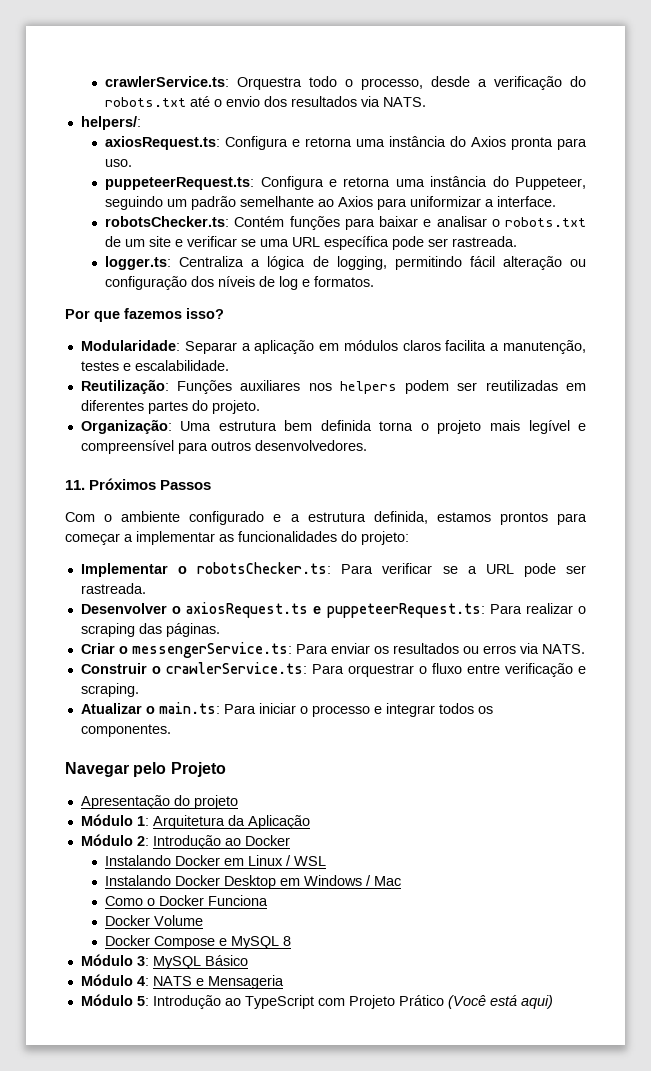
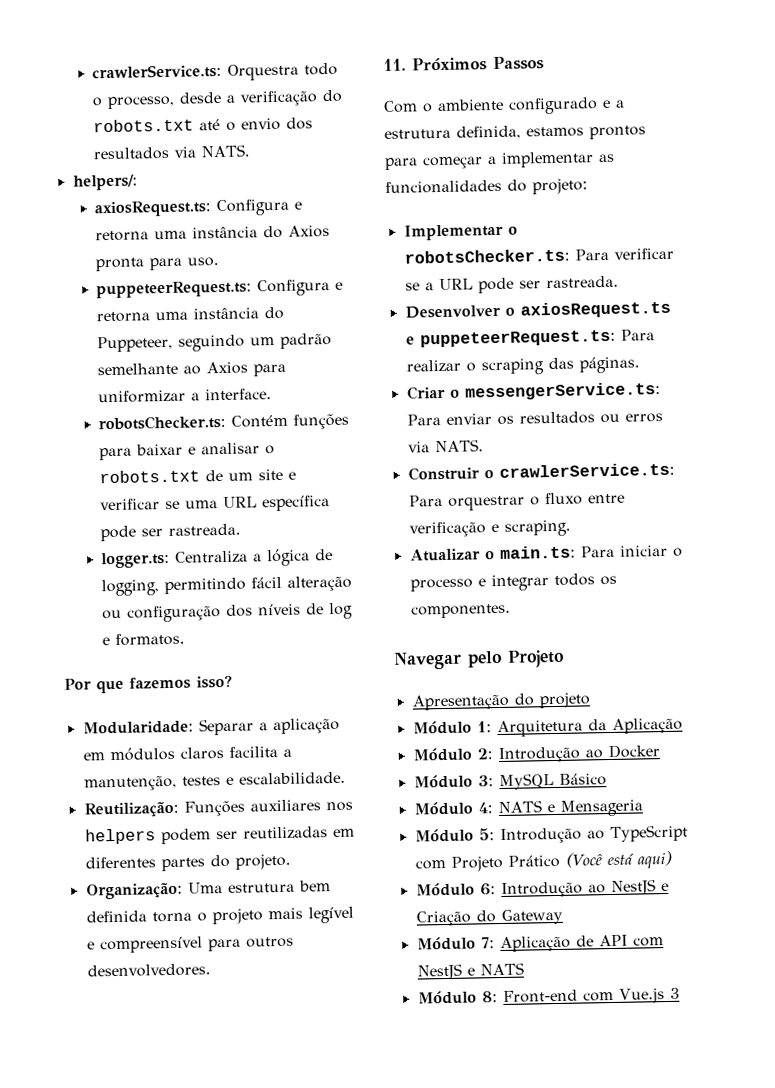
[105,855,327,866] [105,875,402,889] [105,895,269,906] [105,915,204,926] [105,935,292,949] // Instalando Docker em Linux / WSL // Instalando Docker Desktop em Windows / Mac // Como o Docker Funciona // Docker Volume // Docker Compose e MySQL 8 -> (660, 751) none
(553, 1002) none -> [415,879,669,899] [415,908,563,927] [416,934,664,953] [416,962,524,981] [417,987,680,1005] // Módulo 6: Introdução ao NestJS e Criação do Gateway // Módulo 7: Aplicação de API com NestJS e NATS // Módulo 8: Front-end com Vue.js 3

